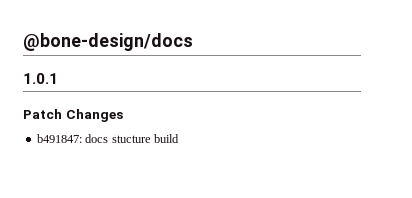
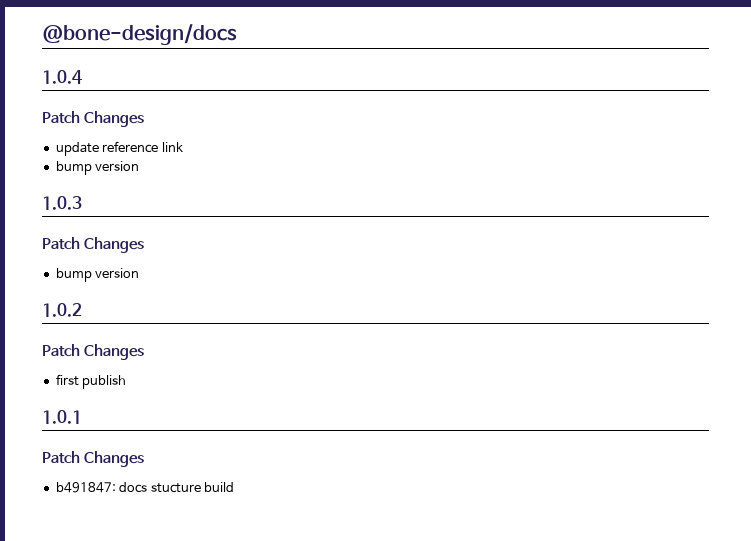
(193, 42) none -> [42,70,82,84] [42,111,144,127] [55,141,183,156] [55,161,140,175] [42,196,82,210] [42,237,144,253] [55,268,140,282] [42,303,82,317] [42,344,144,360] [55,374,127,389] // 1.0.4 // Patch Changes // update reference link // bump version // 1.0.3 // Patch Changes // bump version // 1.0.2 // Patch Changes // first publish

